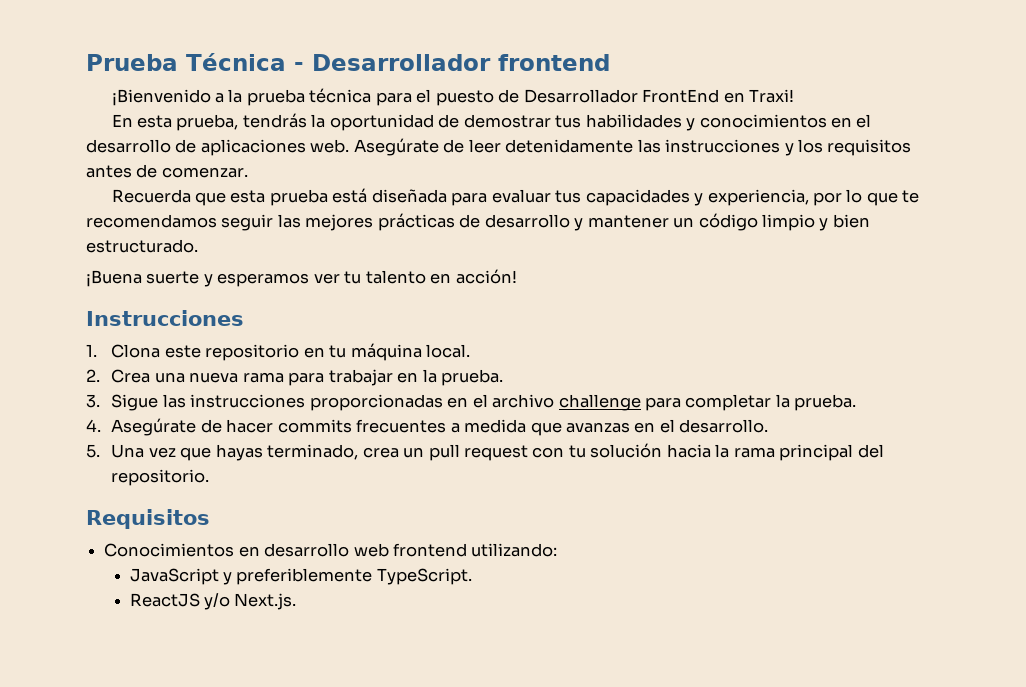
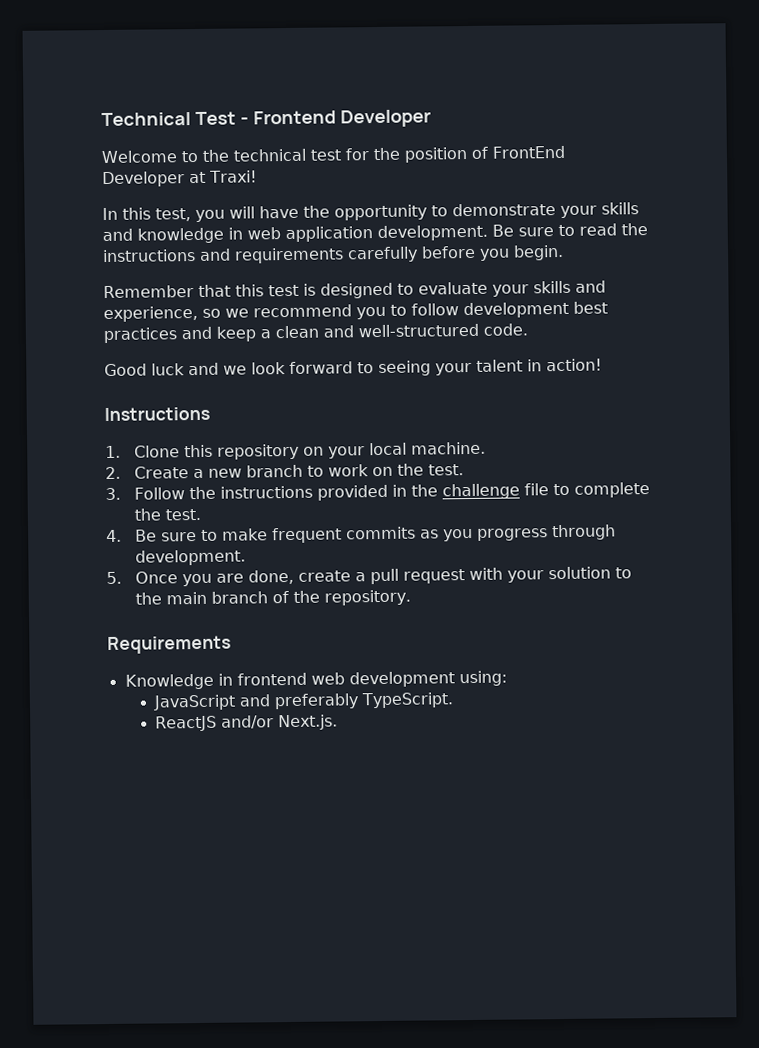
[86,53,610,71] [111,88,794,106] [111,113,872,131] [86,138,912,156] [86,164,248,178] [111,188,920,206] [86,213,870,231] [86,239,198,253] [86,269,517,287] [86,310,244,326] [86,343,471,361] [86,369,504,386] [86,394,857,411] [86,418,769,436] [86,443,884,461] [111,469,210,486] [86,509,210,529] [104,543,558,557] Prueba Técnica - Desarrollador frontend // ¡Bienvenido a la prueba técnica para el puesto de Desarrollador FrontEnd en Traxi! // En esta prueba, tendrás la oportunidad de demostrar tus habilidades y conocimientos en el desarrollo de aplicaciones web. Asegúrate de leer detenidamente las instrucciones y los requisitos antes de comenzar. // Recuerda que esta prueba está diseñada para evaluar tus capacidades y experiencia, por lo que te recomendamos seguir las mejores prácticas de desarrollo y mantener un código limpio y bien estructurado. // ¡Buena suerte y esperamos ver tu talento en acción! // Instrucciones // 1. Clona este repositorio en tu máquina local. // 2. Crea una nueva rama para trabajar en la prueba. // 3. Sigue las instrucciones proporcionadas en el archivo challenge para completar la prueba. // 4. Asegúrate de hacer commits frecuentes a medida que avanzas en el desarrollo. // 5. Una vez que hayas terminado, crea un pull request con tu solución hacia la rama principal del repositorio. // Requisitos // Conocimientos en desarrollo web frontend utilizando: -> [101,109,431,128] [101,145,565,164] [102,170,257,188] [102,202,639,223] [102,223,648,244] [102,244,564,264] [103,280,606,299] [103,301,608,323] [103,323,528,344] [104,358,602,377] [104,406,210,422] [105,441,487,460] [105,463,465,480] [105,482,651,501] [134,508,202,521] [106,524,617,544] [135,549,247,566] [106,566,633,587] [135,589,412,606] [107,635,231,654] [124,670,507,690] Technical Test - Frontend Developer // Welcome to the technical test for the position of FrontEnd Developer at Traxi! // In this test, you will have the opportunity to demonstrate your skills and knowledge in web application development. Be sure to read the instructions and requirements carefully before you begin. // Remember that this test is designed to evaluate your skills and experience, so we recommend you to follow development best practices and keep a clean and well-structured code. // Good luck and we look forward to seeing your talent in action! // Instructions // 1. Clone this repository on your local machine. // 2. Create a new branch to work on the test. // 3. Follow the instructions provided in the challenge file to complete the test. // 4. Be sure to make frequent commits as you progress through development. // 5. Once you are done, create a pull request with your solution to the main branch of the repository. // Requirements // Knowledge in frontend web development using:
[222,568,373,585] y preferiblemente -> [238,693,359,710] and preferably
[203,593,230,610] y/o -> [220,715,274,729] and/or

